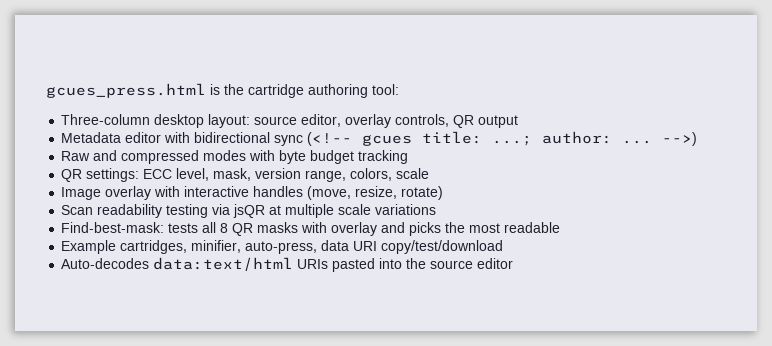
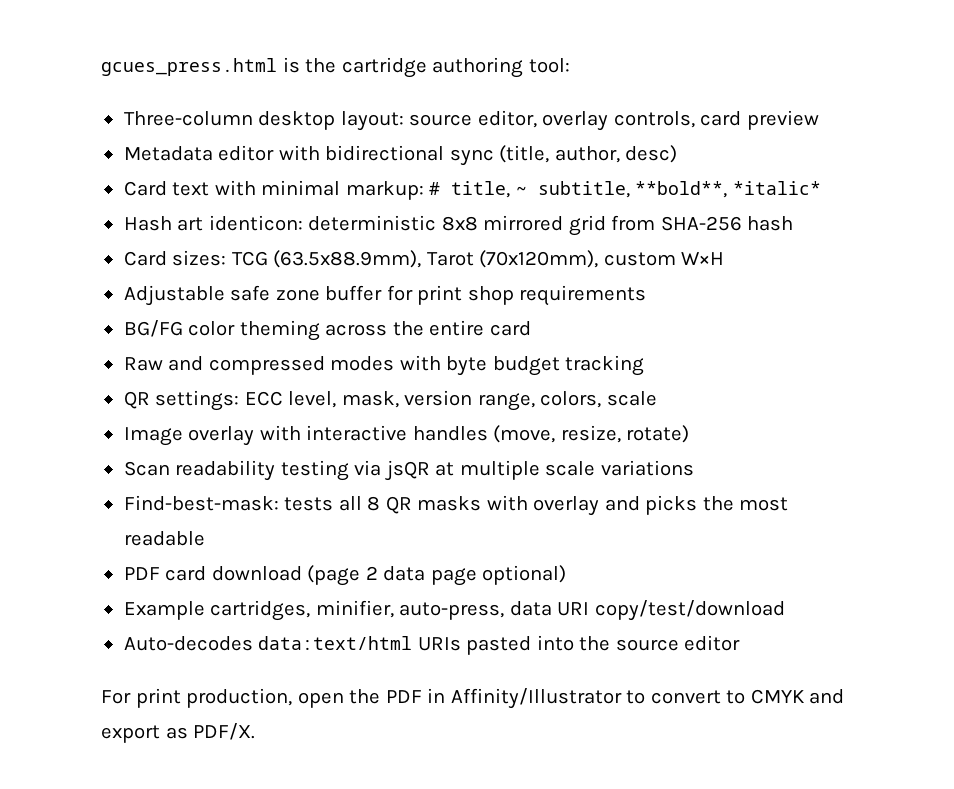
[453,115,519,128] QR output -> [700,110,819,130] card preview
[307,131,698,146] (<!-- gcues title: ...; author: ... -->) -> [499,145,678,163] [123,180,821,200] [123,215,794,236] [123,250,725,268] [123,285,647,306] [123,320,531,341] (title, author, desc) // Card text with minimal markup: # title, ~ subtitle, **bold**, *italic* // Hash art identicon: deterministic 8x8 mirrored grid from SHA-256 hash // Card sizes: TCG (63.5x88.9mm), Tarot (70x120mm), custom W×H // Adjustable safe zone buffer for print shop requirements // BG/FG color theming across the entire card
(561, 227) none -> [123,565,567,586] // PDF card download (page 2 data page optional)
(514, 263) none -> [101,688,845,709] [101,723,256,743] // For print production, open the PDF in Affinity/Illustrator to convert to CMYK and export as PDF/X.

